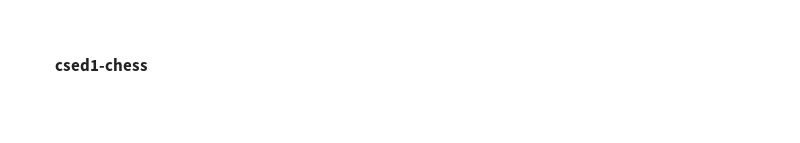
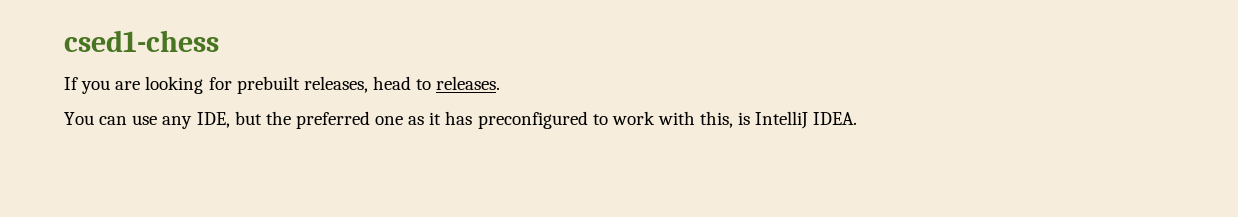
(148, 65) none -> [64,76,501,94] [64,111,858,129] // If you are looking for prebuilt releases, head to releases. // You can use any IDE, but the preferred one as it has preconfigured to work with this, is IntelliJ IDEA.

